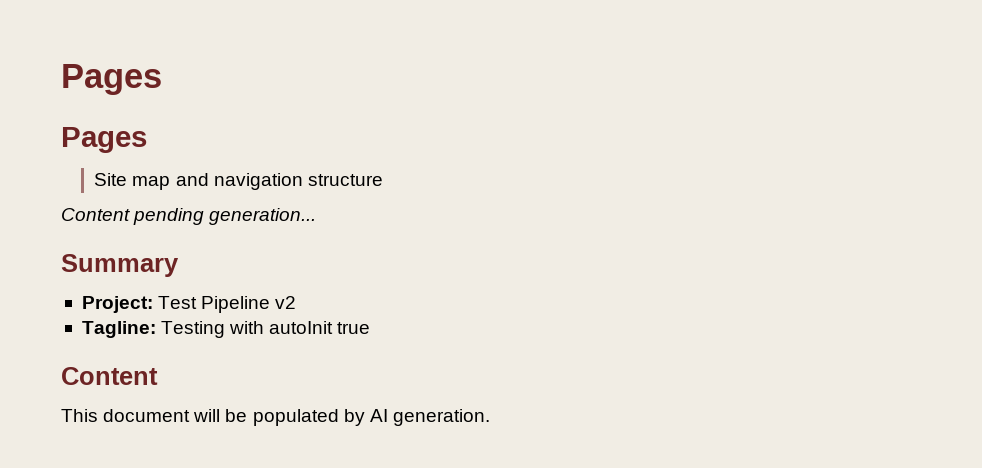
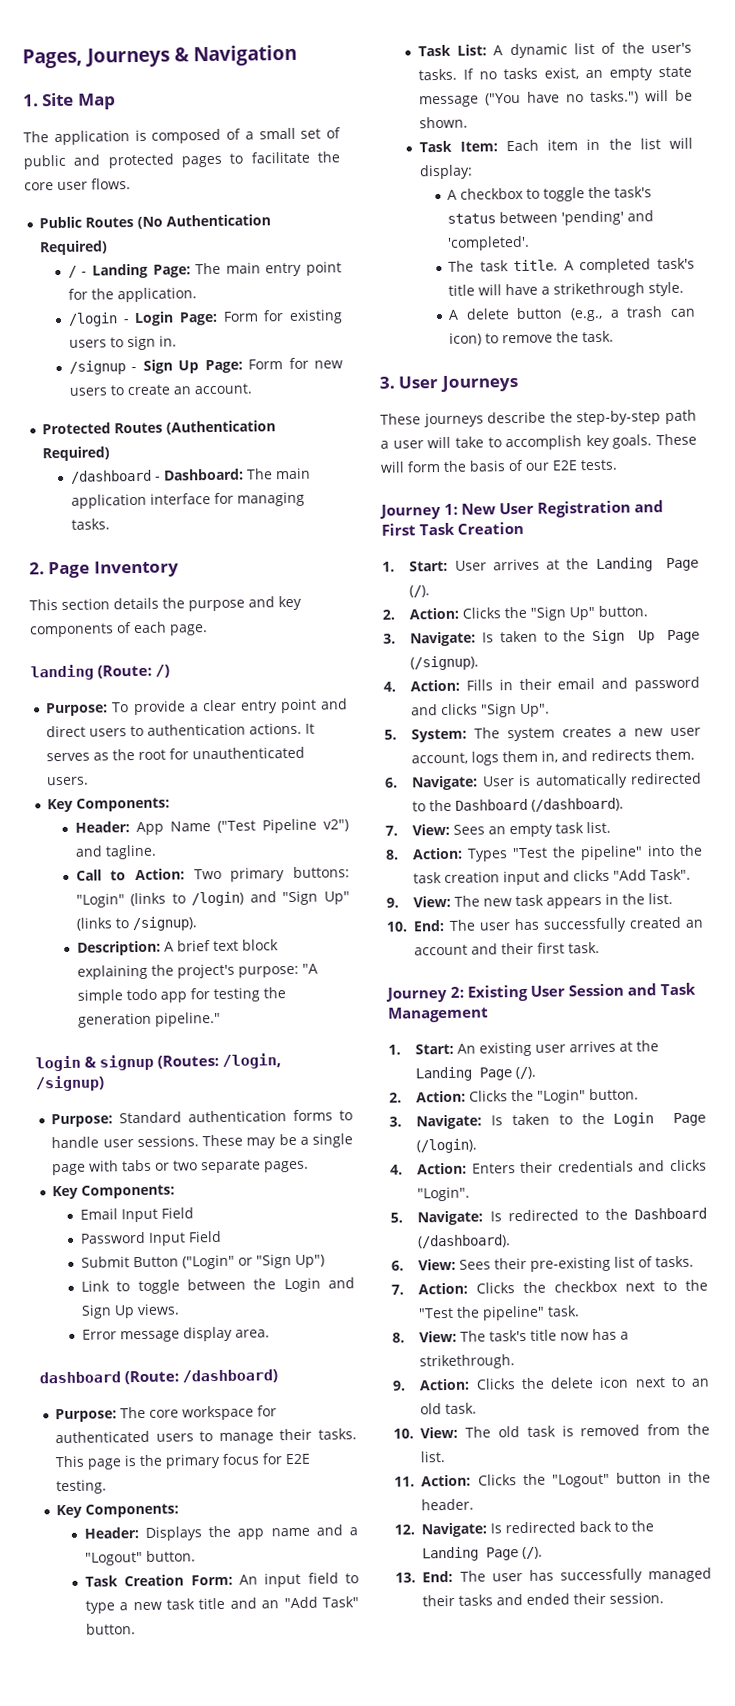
[61,64,162,95] [61,127,147,153] [94,173,383,190] [61,208,317,225] [61,254,179,277] [81,296,297,313] [81,321,371,338] [61,367,158,385] [61,409,490,426] Pages // Pages // Site map and navigation structure // Content pending generation... // Summary // Project: Test Pipeline v2 // Tagline: Testing with autoInit true // Content // This document will be populated by AI generation. -> [22,44,298,69] [23,92,116,110] [23,127,341,146] [23,151,340,170] [24,178,131,191] [39,214,272,229] [39,240,109,256] [67,261,342,279] [67,287,197,303] [67,309,343,327] [68,335,177,351] [68,357,343,375] [68,383,252,396] [42,420,277,435] [42,446,111,462] [69,467,311,484] [70,491,305,509] [70,518,110,530] [29,560,179,579] [29,595,302,612] [29,621,208,638] [30,664,171,681] [46,698,349,717] [46,722,316,738] [46,746,306,762] [46,776,90,786] [47,797,171,813] [74,818,349,836] [74,844,157,860] [75,866,350,882] [75,890,350,908] [75,916,197,932] [76,939,279,956] [76,963,318,980] [76,987,286,1004] [77,1011,221,1028] [35,1053,282,1072] [35,1075,105,1092] [51,1109,353,1128] [51,1133,354,1149] [52,1159,310,1176] [52,1184,176,1200] [79,1207,194,1223] [79,1230,222,1246] [80,1254,325,1270] [80,1277,355,1295] [80,1303,180,1319] [81,1326,270,1343] [39,1369,279,1385] [55,1405,278,1423] [55,1428,357,1444] [55,1453,311,1470] [56,1479,108,1495] [56,1503,180,1519] [83,1524,358,1541] [84,1550,196,1566] [84,1572,359,1588] [84,1596,360,1614] [85,1623,136,1635] [417,42,692,59] [417,66,692,81] [418,89,693,108] [418,116,468,129] [418,137,693,153] [419,164,473,180] [447,186,653,202] [447,210,655,226] [447,235,531,251] [448,257,695,274] [448,281,685,298] [448,306,696,322] [449,330,615,346] [379,374,518,393] [380,409,697,428] [380,433,697,451] [380,459,618,473] [379,500,665,520] [381,521,525,536] [382,557,699,572] [409,585,431,598] [382,605,649,621] [383,629,700,647] [410,655,480,671] [383,676,700,692] [411,703,551,718] [384,726,701,743] [411,748,696,766] [385,772,702,791] [412,797,625,812] [385,821,612,838] [385,844,703,862] [413,868,692,886] [386,892,674,909] [386,916,704,933] [414,941,601,956] [385,982,697,1003] [388,1006,489,1023] [388,1040,660,1057] [415,1066,537,1082] [389,1088,640,1104] [389,1112,706,1130] [416,1138,478,1154] [390,1159,707,1175] [417,1186,471,1202] [390,1207,707,1226] [418,1234,512,1249] [391,1255,695,1272] [391,1279,708,1295] [418,1305,581,1321] [392,1328,630,1343] [419,1354,516,1370] [392,1376,710,1391] [420,1402,478,1415] [393,1423,710,1439] [420,1451,446,1463] [394,1471,711,1488] [421,1498,475,1511] [394,1520,655,1538] [422,1546,544,1562] [395,1567,712,1584] [422,1592,665,1607] Pages, Journeys & Navigation // 1. Site Map // The application is composed of a small set of public and protected pages to facilitate the core user flows. // Public Routes (No Authentication Required) // / - Landing Page: The main entry point for the application. // /login - Login Page: Form for existing users to sign in. // /signup - Sign Up Page: Form for new users to create an account. // Protected Routes (Authentication Required) // /dashboard - Dashboard: The main application interface for managing tasks. // 2. Page Inventory // This section details the purpose and key components of each page. // landing (Route: /) // Purpose: To provide a clear entry point and direct users to authentication actions. It serves as the root for unauthenticated users. // Key Components: // Header: App Name ("Test Pipeline v2") and tagline. // Call to Action: Two primary buttons: "Login" (links to /login) and "Sign Up" (links to /signup). // Description: A brief text block explaining the project's purpose: "A simple todo app for testing the generation pipeline." // login & signup (Routes: /login, /signup) // Purpose: Standard authentication forms to handle user sessions. These may be a single page with tabs or two separate pages. // Key Components: // Email Input Field // Password Input Field // Submit Button ("Login" or "Sign Up") // Link to toggle between the Login and Sign Up views. // Error message display area. // dashboard (Route: /dashboard) // Purpose: The core workspace for authenticated users to manage their tasks. This page is the primary focus for E2E testing. // Key Components: // Header: Displays the app name and a "Logout" button. // Task Creation Form: An input field to type a new task title and an "Add Task" button. // Task List: A dynamic list of the user's tasks. If no tasks exist, an empty state message ("You have no tasks.") will be shown. // Task Item: Each item in the list will display: // A checkbox to toggle the task's status between 'pending' and 'completed'. // The task title. A completed task's title will have a strikethrough style. // A delete button (e.g., a trash can icon) to remove the task. // 3. User Journeys // These journeys describe the step-by-step path a user will take to accomplish key goals. These will form the basis of our E2E tests. // Journey 1: New User Registration and First Task Creation // 1. Start: User arrives at the Landing Page (/). // 2. Action: Clicks the "Sign Up" button. // 3. Navigate: Is taken to the Sign Up Page (/signup). // 4. Action: Fills in their email and password and clicks "Sign Up". // 5. System: The system creates a new user account, logs them in, and redirects them. // 6. Navigate: User is automatically redirected to the Dashboard (/dashboard). // 7. View: Sees an empty task list. // 8. Action: Types "Test the pipeline" into the task creation input and clicks "Add Task". // 9. View: The new task appears in the list. // 10. End: The user has successfully created an account and their first task. // Journey 2: Existing User Session and Task Management // 1. Start: An existing user arrives at the Landing Page (/). // 2. Action: Clicks the "Login" button. // 3. Navigate: Is taken to the Login Page (/login). // 4. Action: Enters their credentials and clicks "Login". // 5. Navigate: Is redirected to the Dashboard (/dashboard). // 6. View: Sees their pre-existing list of tasks. // 7. Action: Clicks the checkbox next to the "Test the pipeline" task. // 8. View: The task's title now has a strikethrough. // 9. Action: Clicks the delete icon next to an old task. // 10. View: The old task is removed from the list. // 11. Action: Clicks the "Logout" button in the header. // 12. Navigate: Is redirected back to the Landing Page (/). // 13. End: The user has successfully managed their tasks and ended their session.

